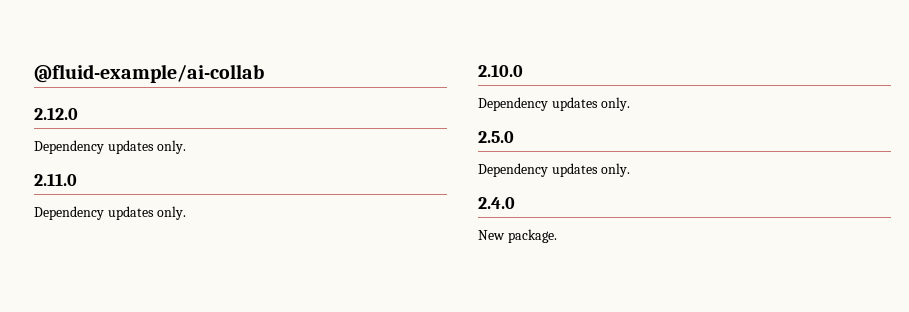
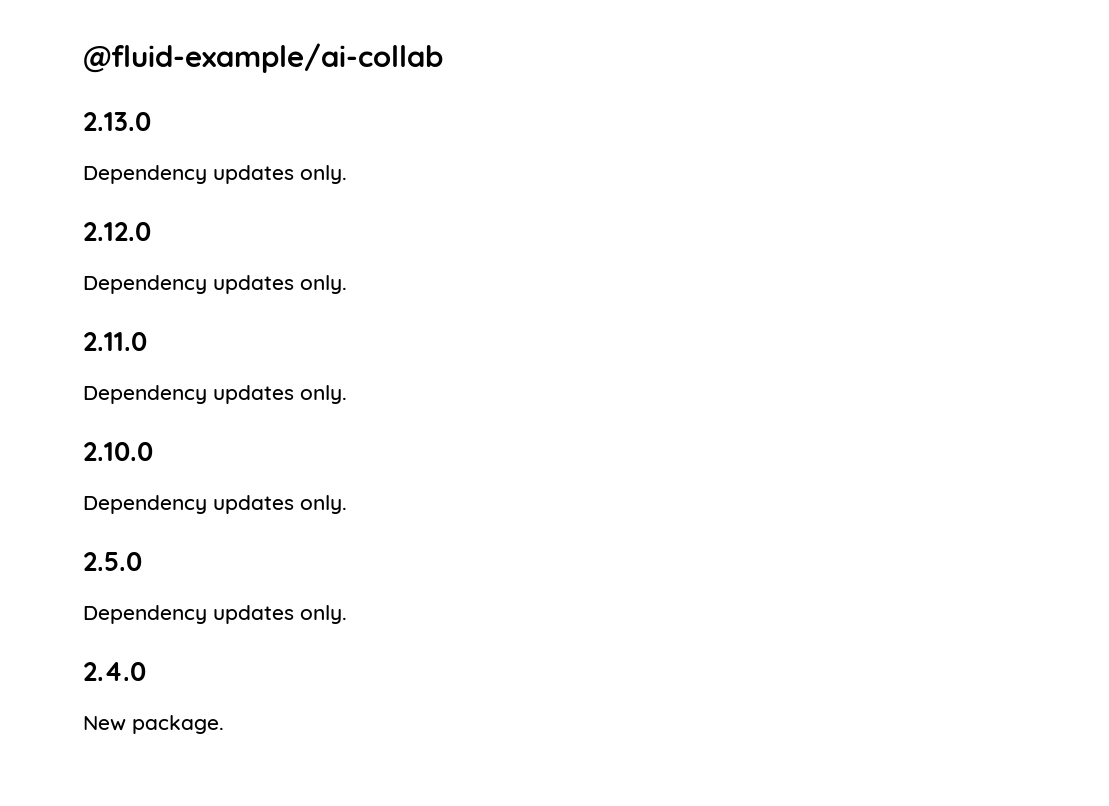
(264, 73) none -> [83,112,151,131] [83,165,347,184] // 2.13.0 // Dependency updates only.

